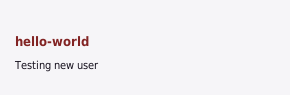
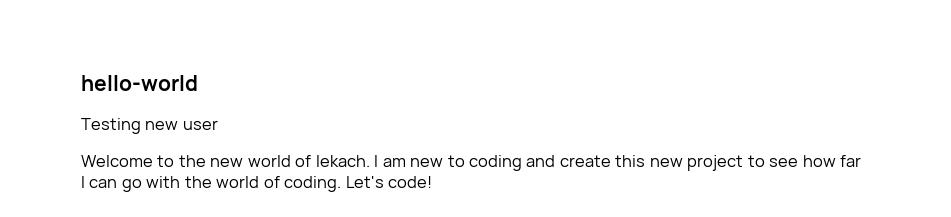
(99, 66) none -> [81,155,862,171] [81,176,433,192] // Welcome to the new world of lekach. I am new to coding and create this new project to see how far I can go with the world of coding. Let's code!

